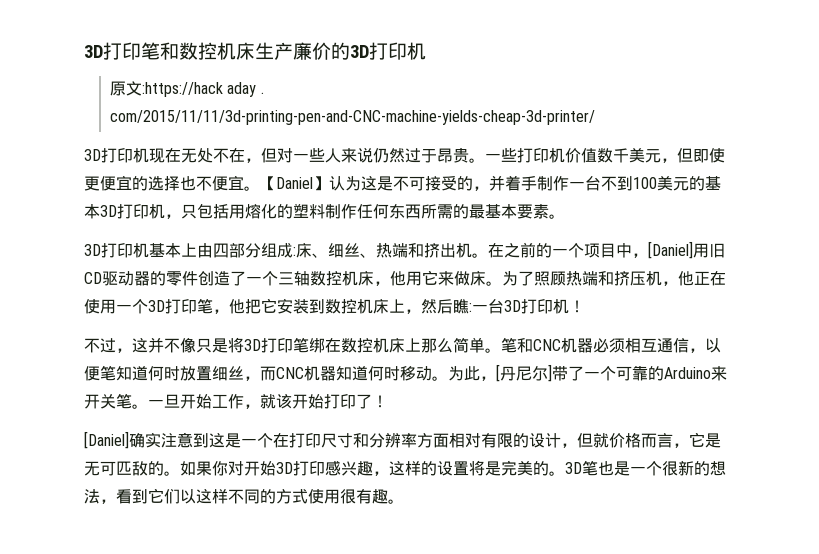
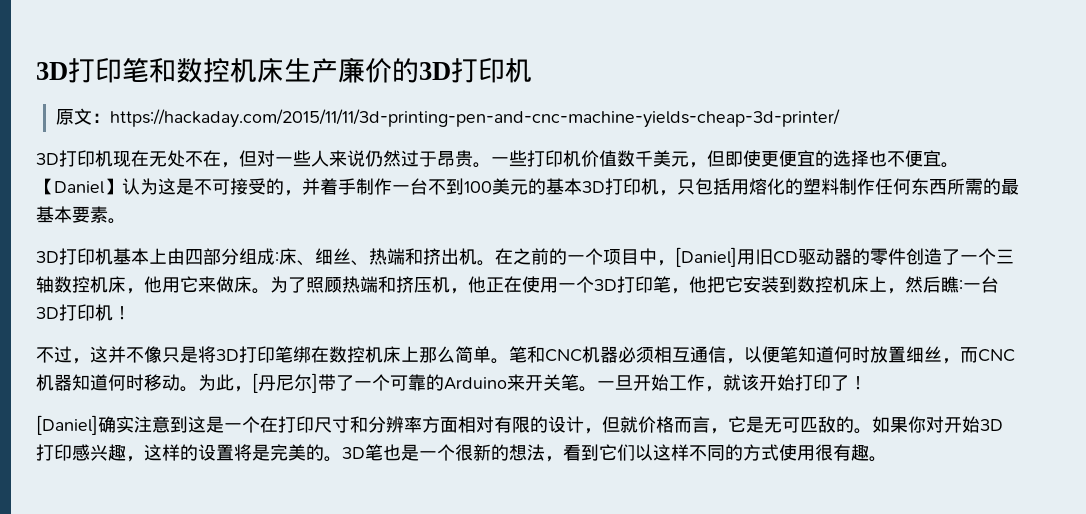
[141,82,264,97] [109,110,595,125] :https://hack aday . com/2015/11/11/3d-printing-pen-and-CNC-machine-yields-cheap-3d-printer/ -> [92,109,841,128] ：https://hackaday.com/2015/11/11/3d-printing-pen-and-cnc-machine-yields-cheap-3d-printer/

